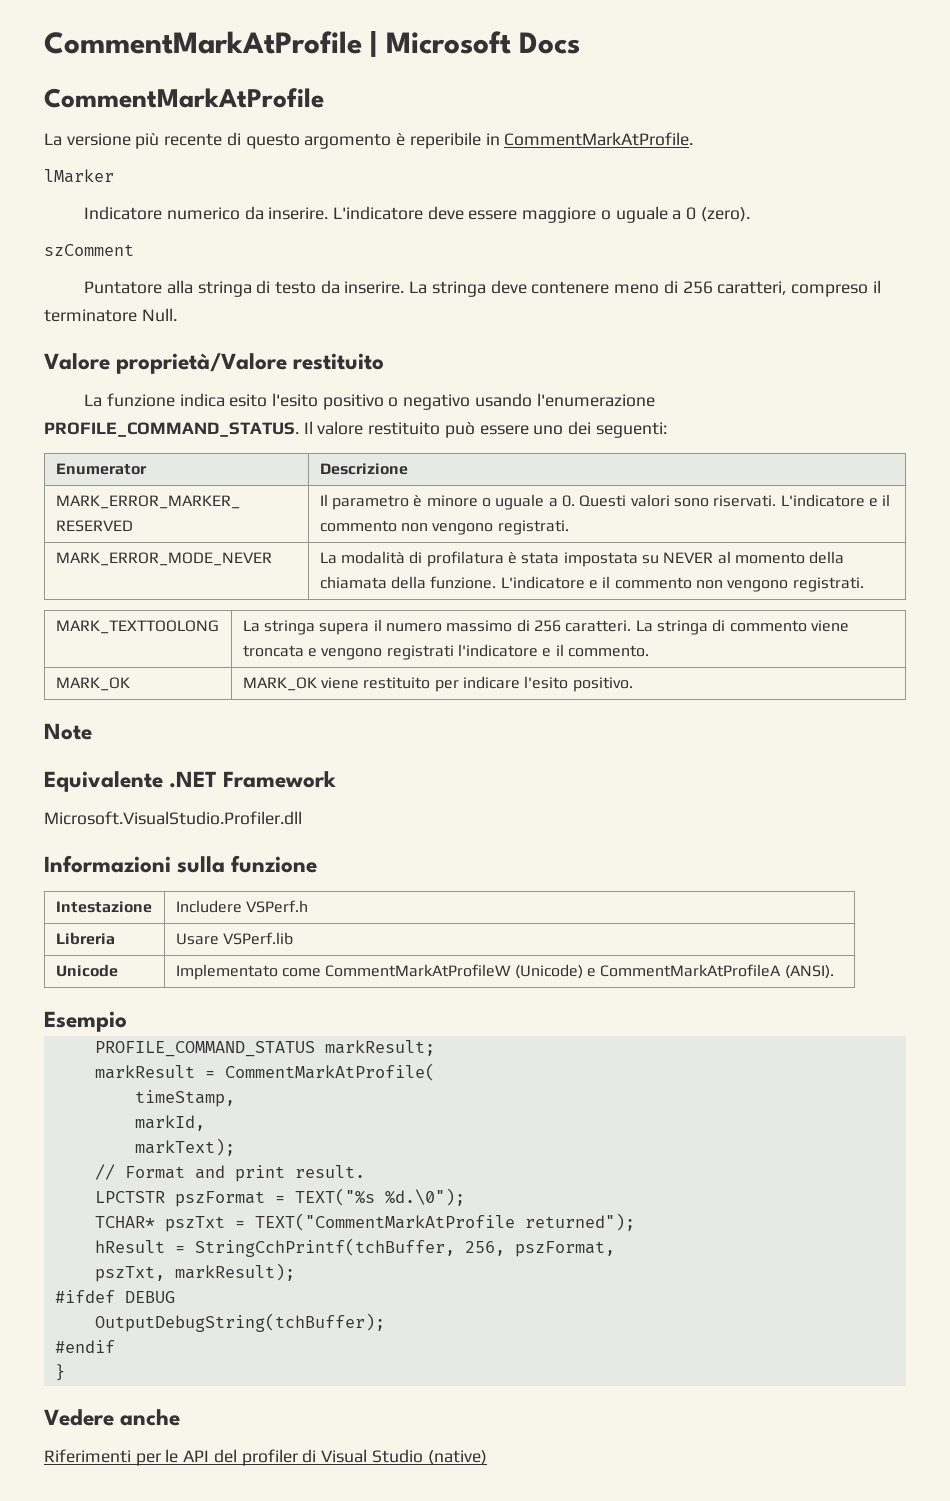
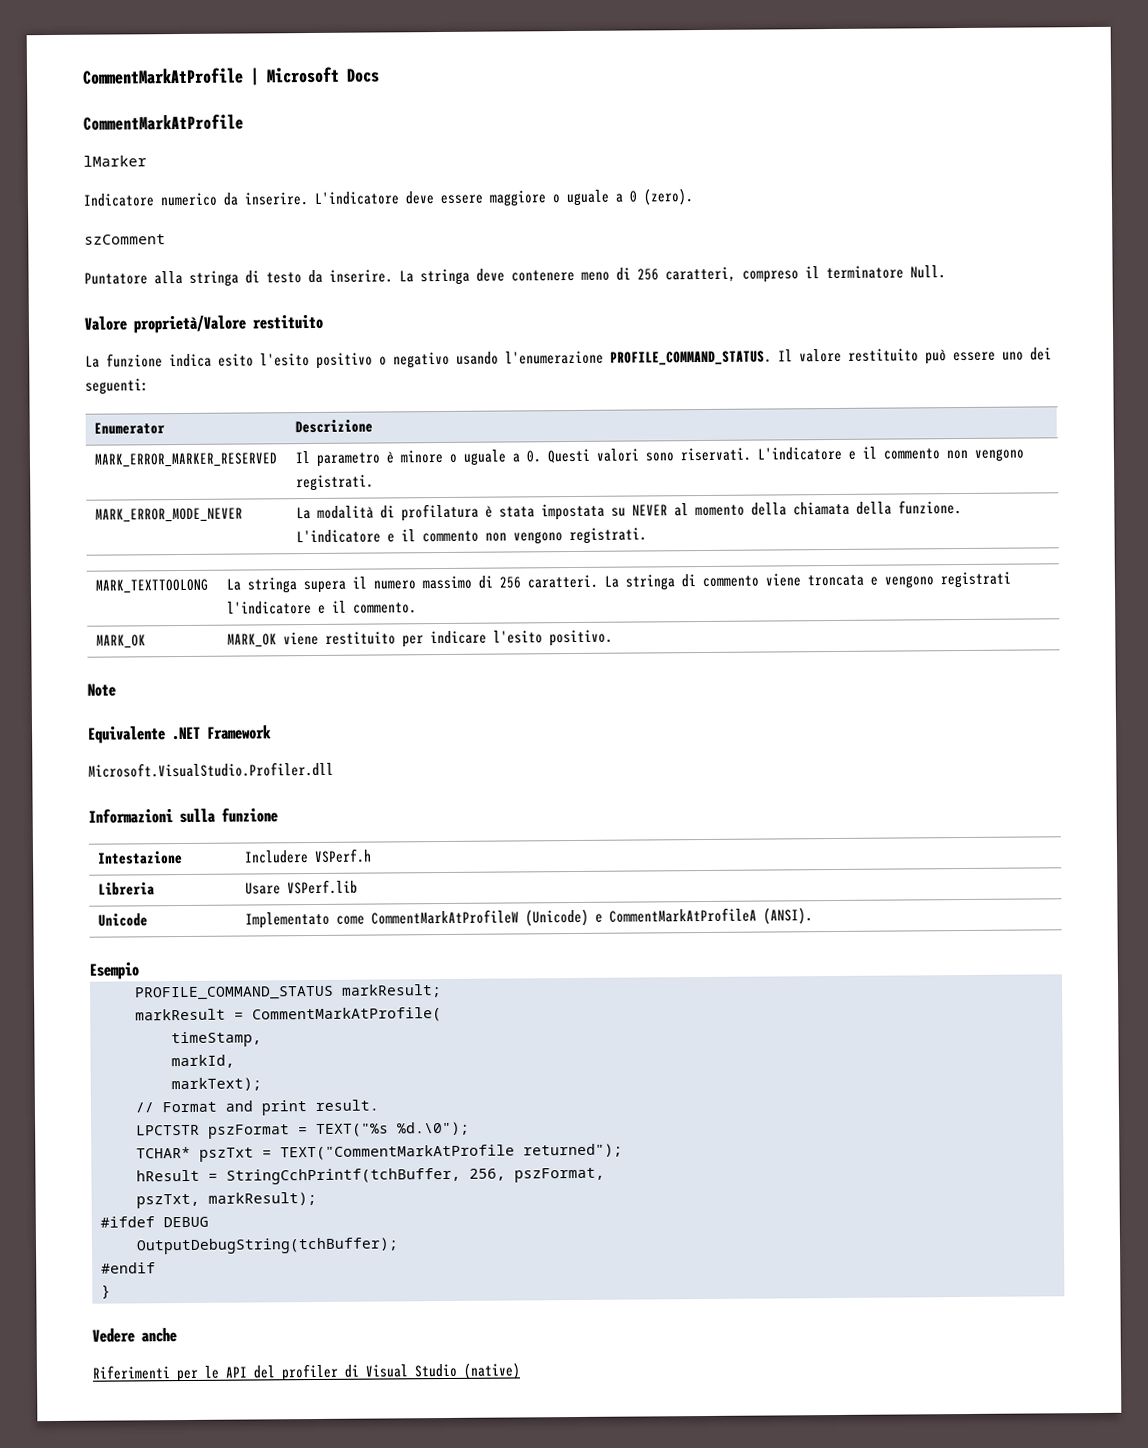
[44,132,694,149] // La versione più recente di questo argomento è reperibile in CommentMarkAtProfile. -> (244, 122) none

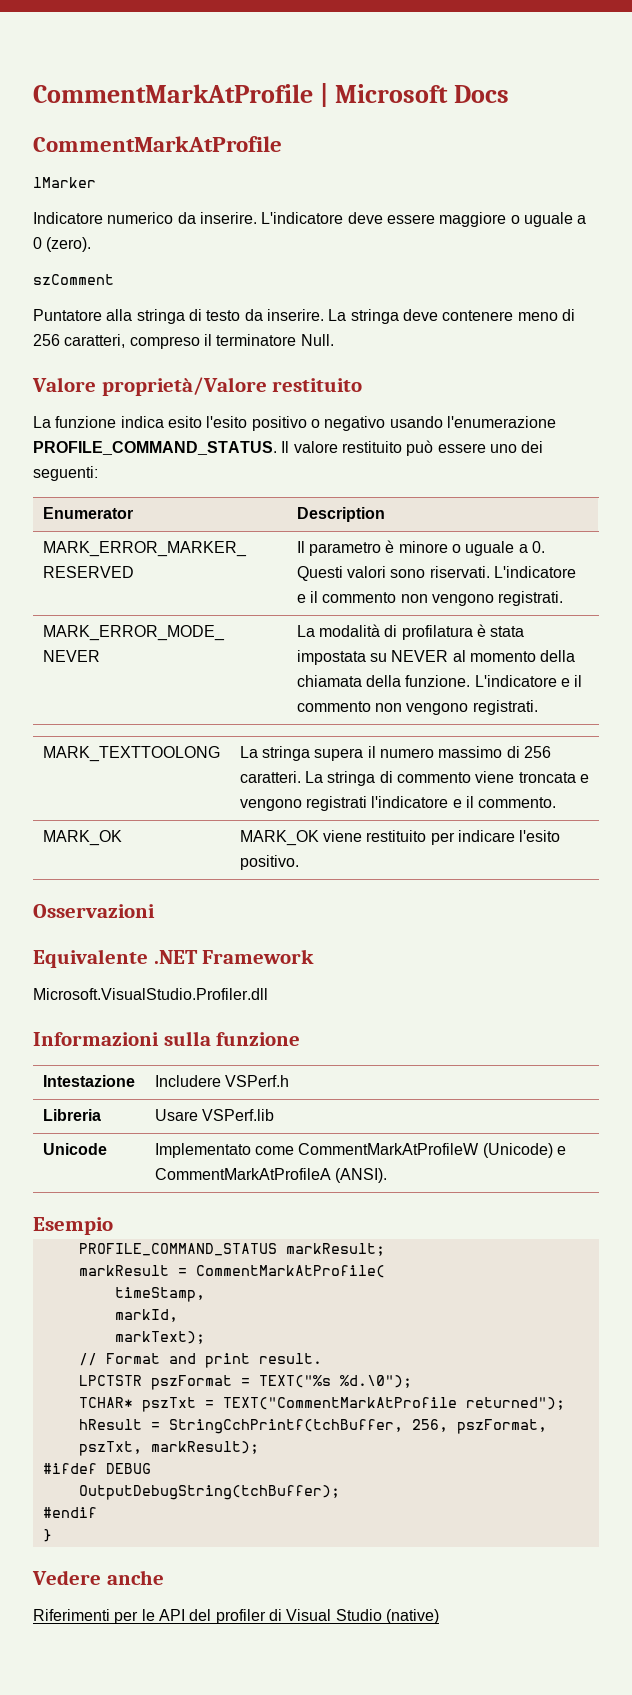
[295,419,374,434] Descrizione -> [296,507,385,522] Description
[87,683,116,697] Note -> [33,904,155,918] Osservazioni

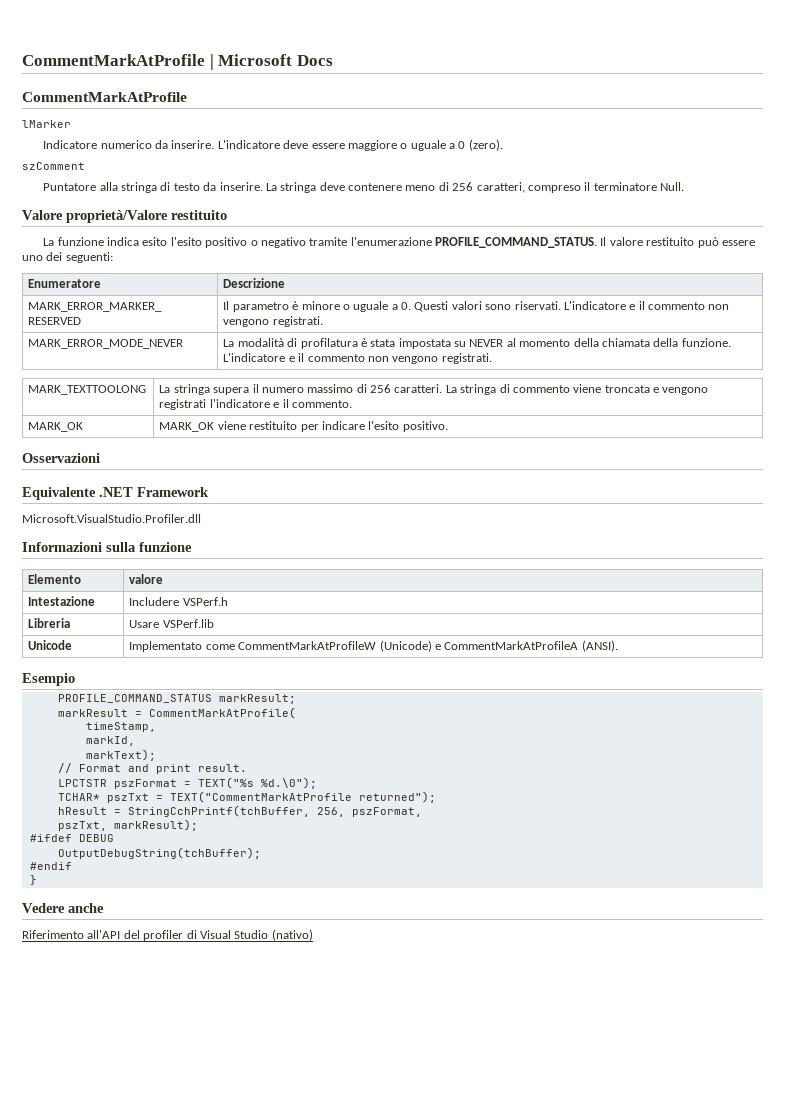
[389,416,443,428] usando -> [309,237,348,246] tramite
[42,507,133,519] [296,507,385,522] Enumerator | Description -> [28,279,102,288] [223,278,286,288] Enumeratore | Descrizione
(301, 1039) none -> [28,574,82,584] [129,574,164,584] // Elemento | valore
[33,1609,185,1624] Riferimenti per le API -> [22,930,121,939] Riferimento all'API
[385,1609,439,1624] (native) -> [271,929,313,941] (nativo)

